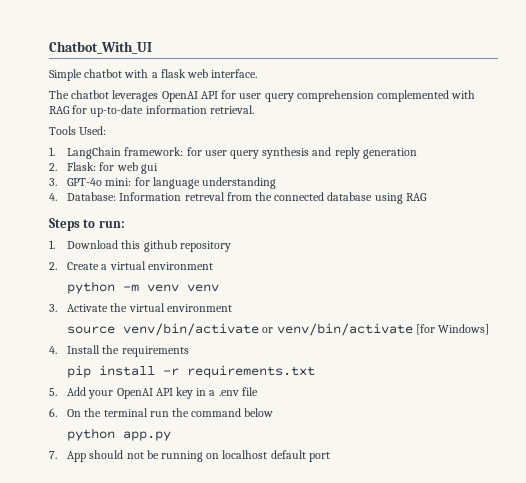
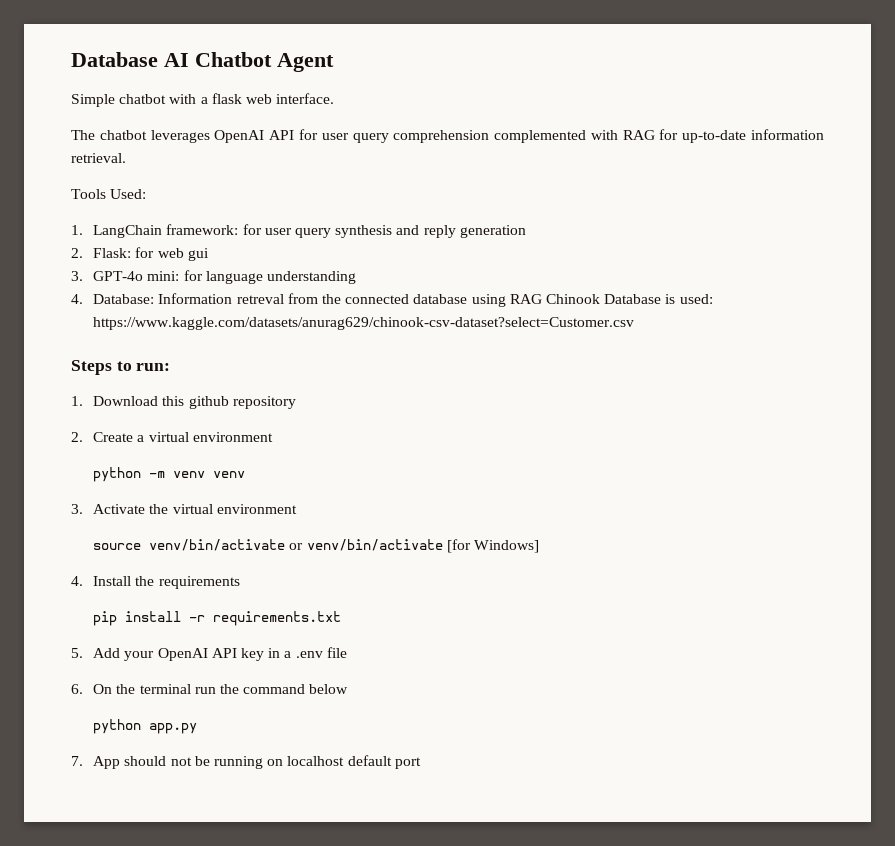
[49,41,152,54] Chatbot_With_UI -> [71,52,334,72] Database AI Chatbot Agent
(427, 197) none -> [545,294,713,304] [93,317,635,330] Chinook Database is used: https://www.kaggle.com/datasets/anurag629/chinook-csv-dataset?select=Customer.csv

